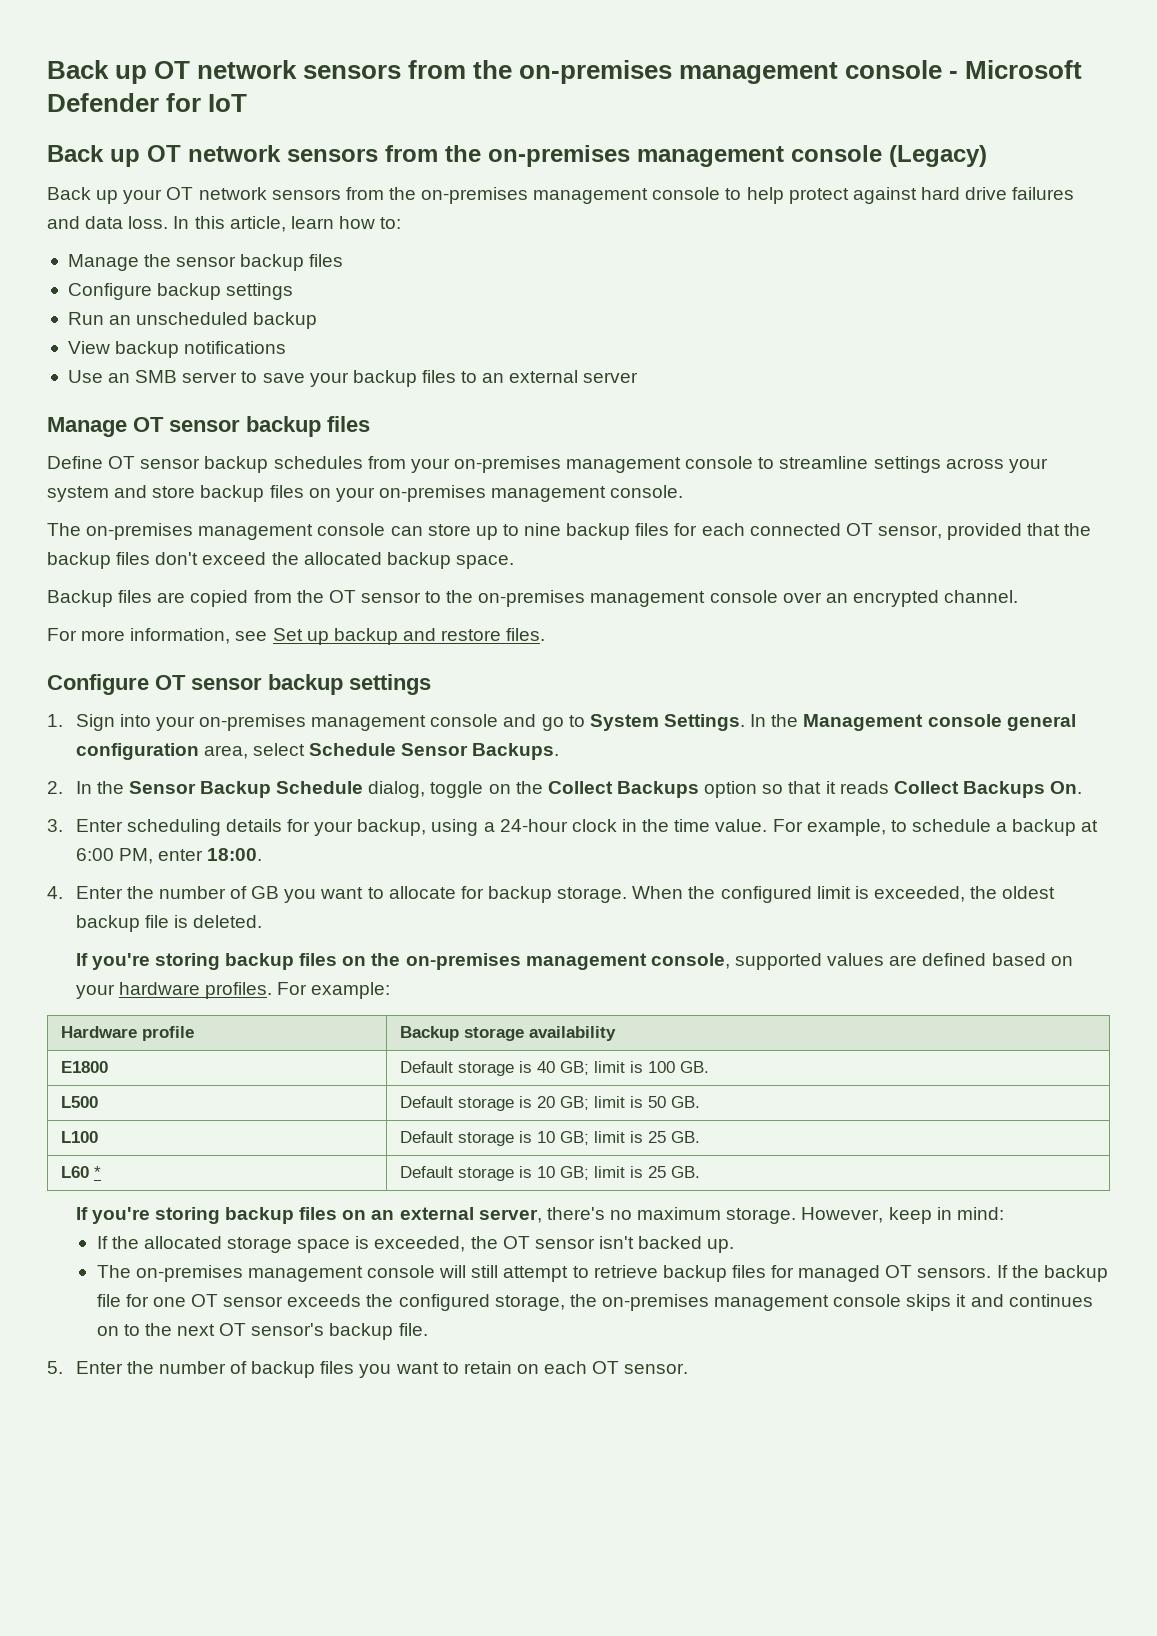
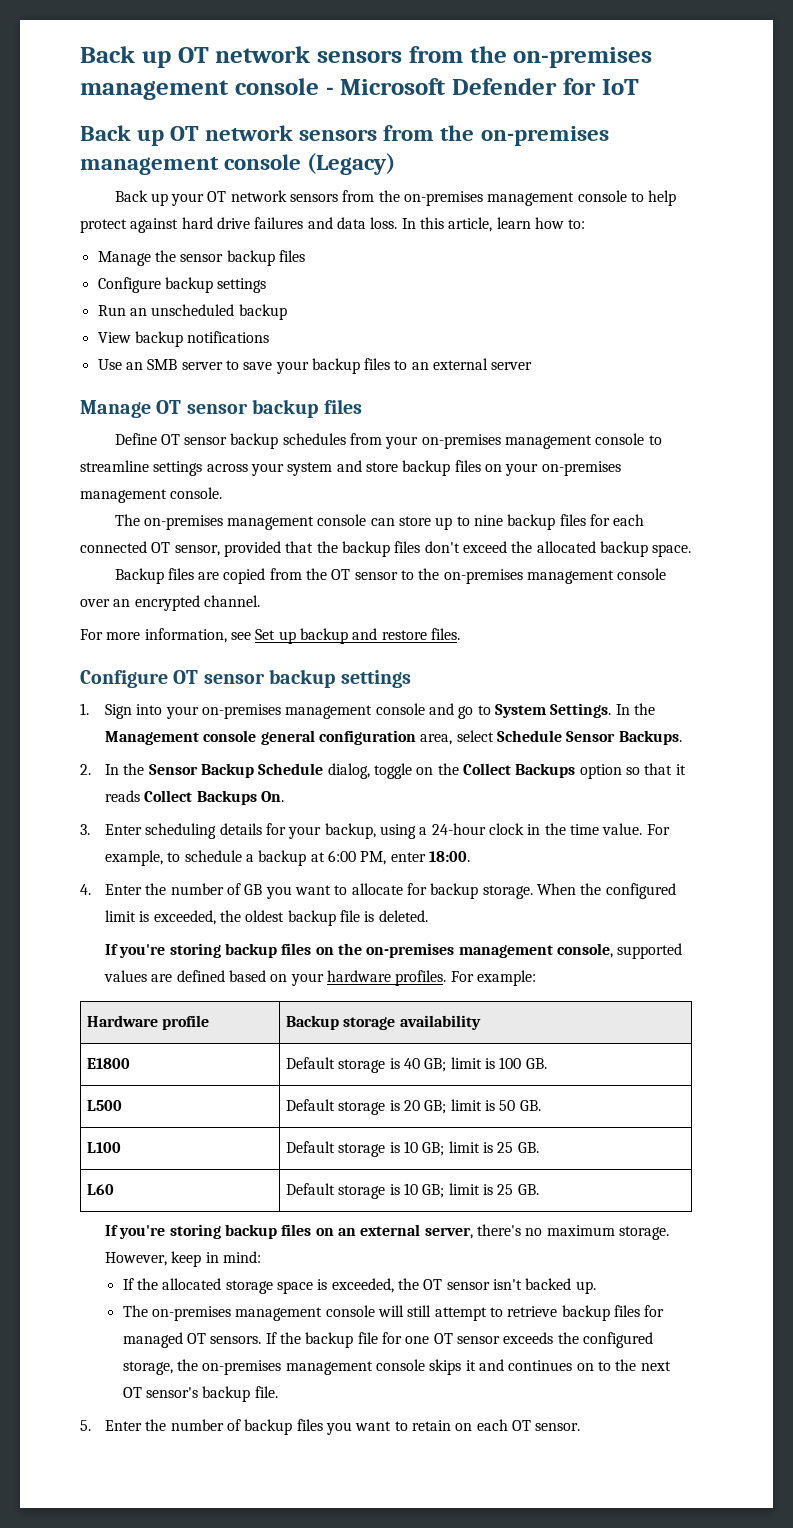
[93,1166,101,1178] * -> (115, 1189) none

